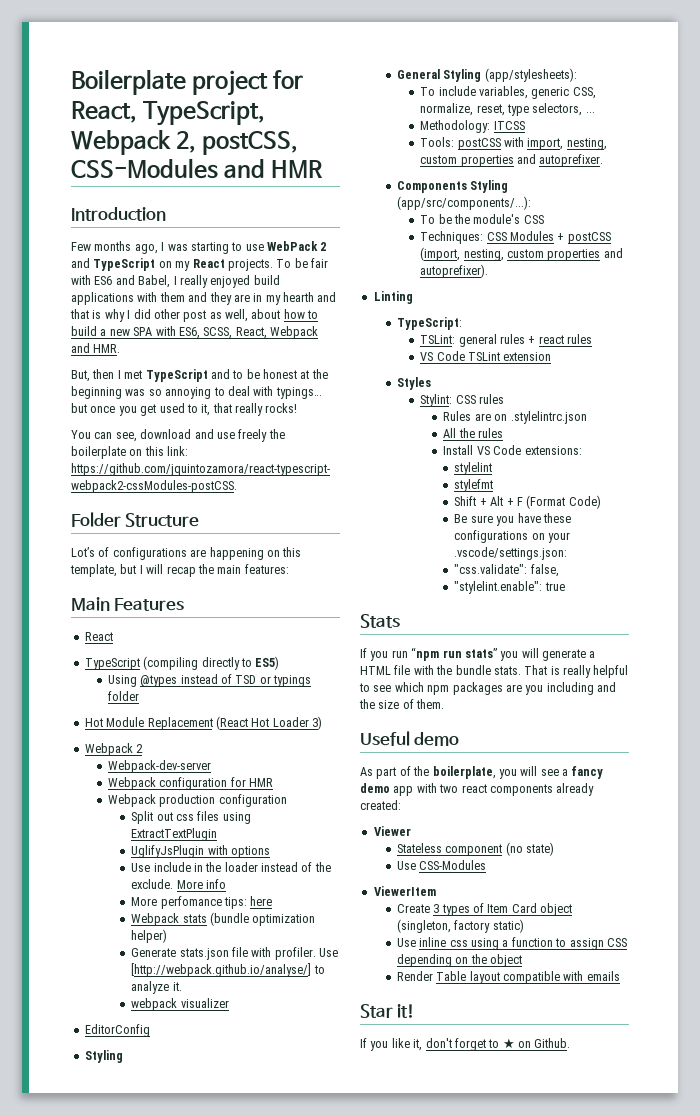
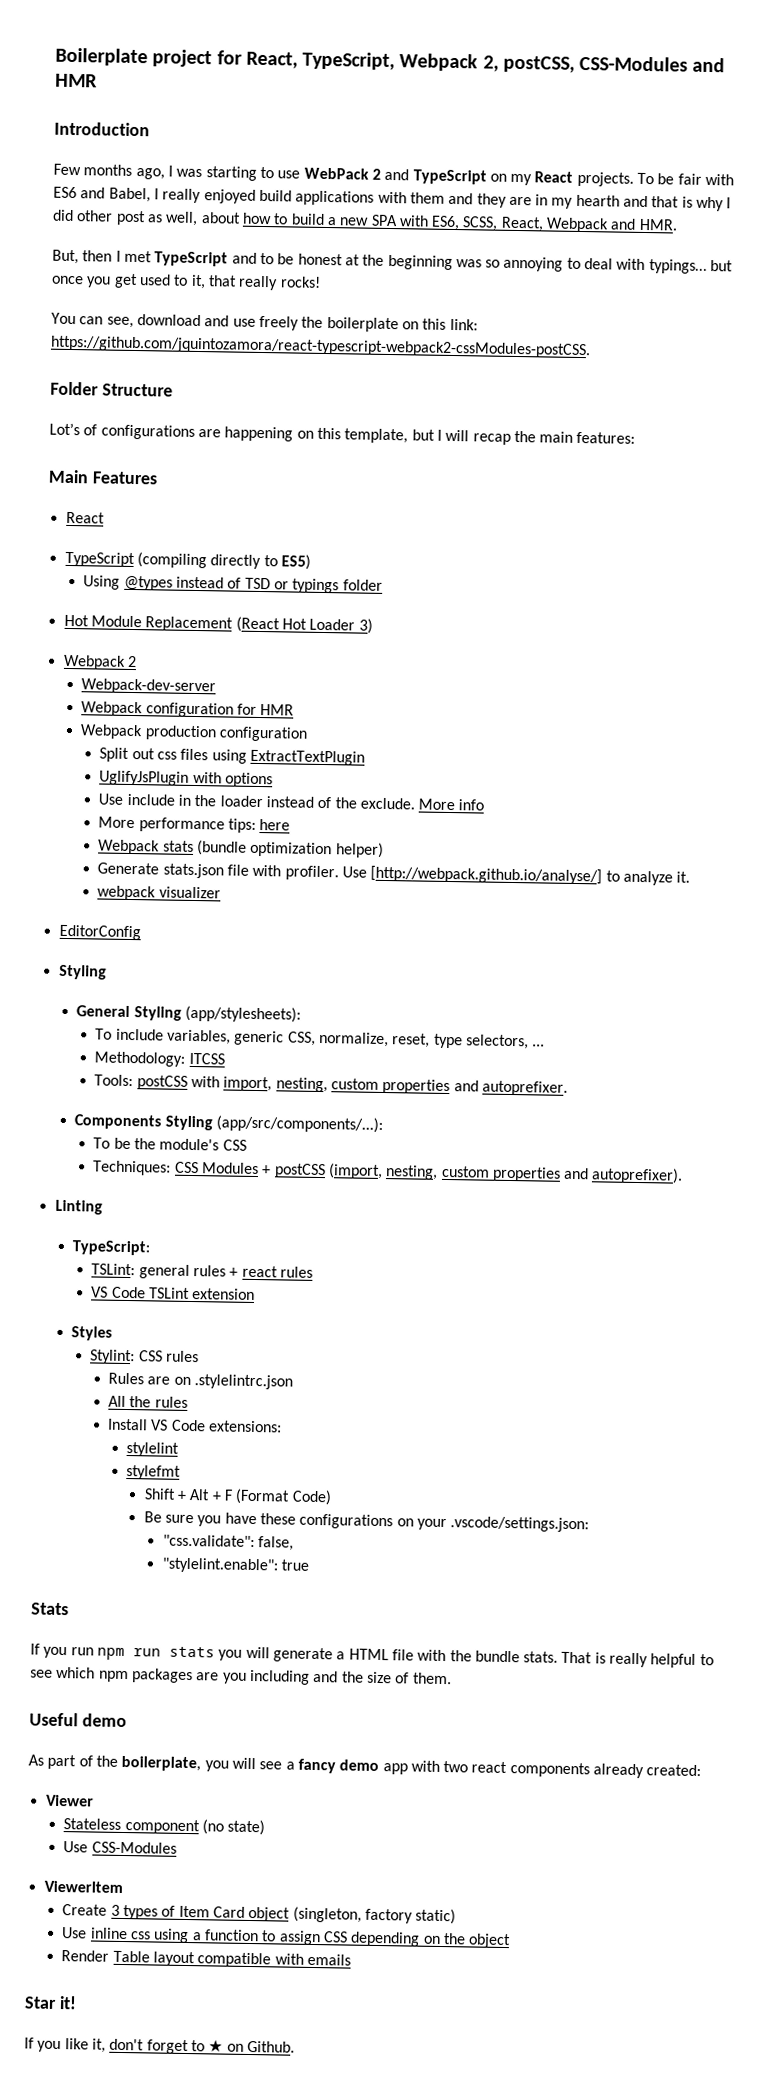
[160,896,222,909] perfomance -> [138,817,225,833] performance
[411,647,497,661] “npm run stats” -> [96,1646,215,1660] npm run stats

